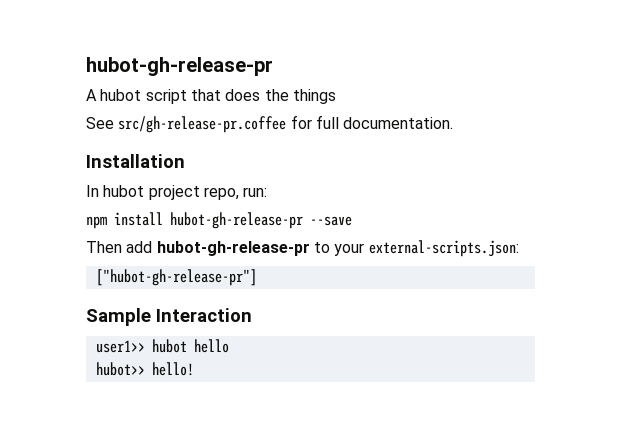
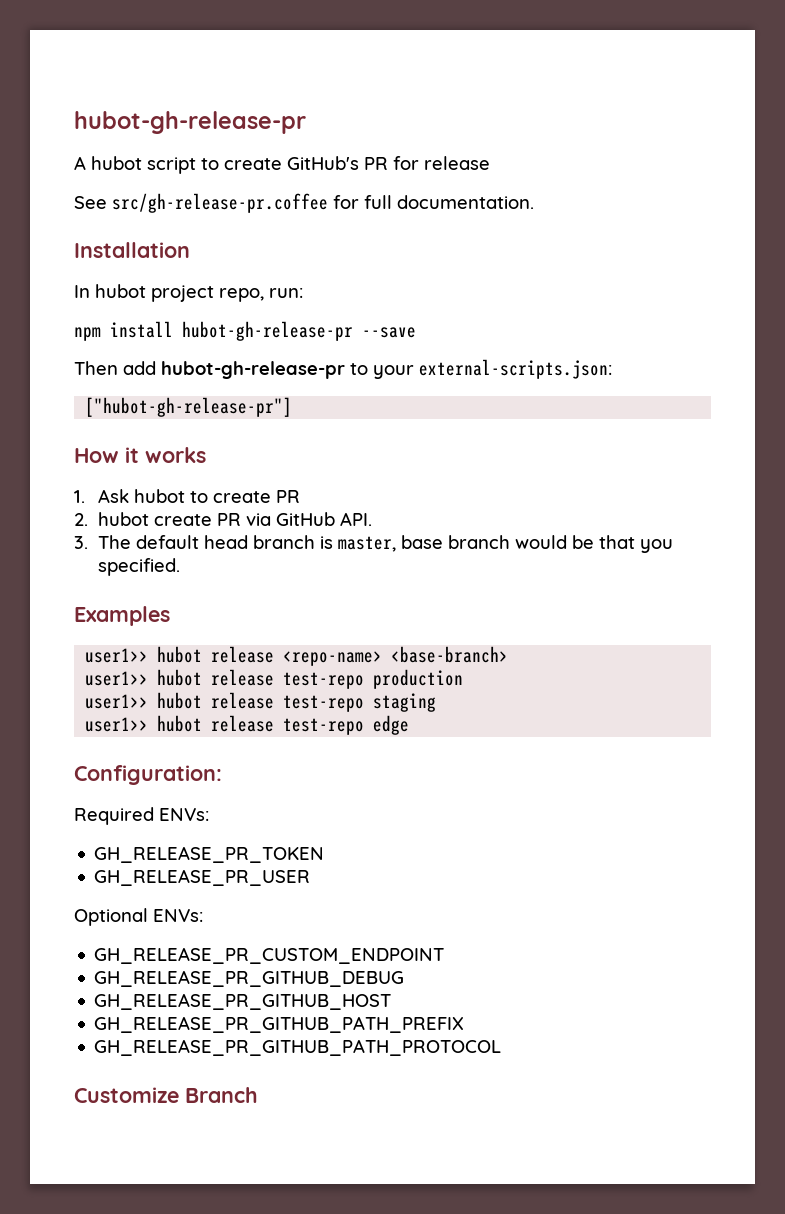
[190,89,336,104] that does the things -> [201,156,490,170] to create GitHub's PR for release
[86,308,252,326] [95,339,229,353] [95,362,194,376] Sample Interaction // user1>> hubot hello // hubot>> hello! -> [74,447,206,463] [74,489,300,503] [74,512,372,526] [74,535,673,553] [97,558,180,576] [74,606,170,626] [85,646,509,666] [85,669,464,689] [85,692,437,712] [85,715,410,735] [74,765,222,785] [74,807,209,825] [94,846,325,863] [94,869,311,886] [74,908,203,926] [94,947,445,964] [94,970,405,987] [94,993,392,1010] [94,1016,465,1033] [94,1039,502,1056] [74,1087,258,1103] How it works // 1. Ask hubot to create PR // 2. hubot create PR via GitHub API. // 3. The default head branch is master, base branch would be that you specified. // Examples // user1>> hubot release <repo-name> <base-branch> // user1>> hubot release test-repo production // user1>> hubot release test-repo staging // user1>> hubot release test-repo edge // Configuration: // Required ENVs: // GH_RELEASE_PR_TOKEN // GH_RELEASE_PR_USER // Optional ENVs: // GH_RELEASE_PR_CUSTOM_ENDPOINT // GH_RELEASE_PR_GITHUB_DEBUG // GH_RELEASE_PR_GITHUB_HOST // GH_RELEASE_PR_GITHUB_PATH_PREFIX // GH_RELEASE_PR_GITHUB_PATH_PROTOCOL // Customize Branch

